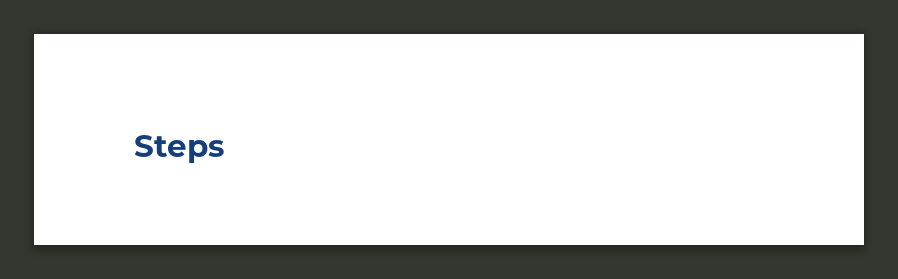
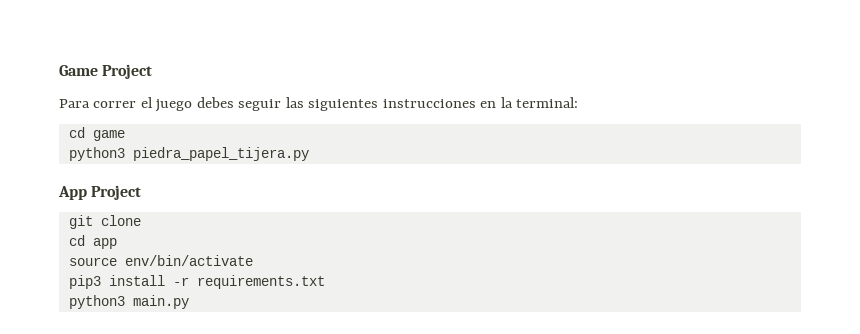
[134,135,224,163] Steps -> [59,64,153,79] [59,97,579,112] [68,127,125,141] [68,147,309,161] [58,185,142,200] [68,215,141,229] [68,235,117,249] [68,255,253,266] [68,275,325,289] [68,295,189,309] Game Project // Para correr el juego debes seguir las siguientes instrucciones en la terminal: // cd game // python3 piedra_papel_tijera.py // App Project // git clone // cd app // source env/bin/activate // pip3 install -r requirements.txt // python3 main.py

